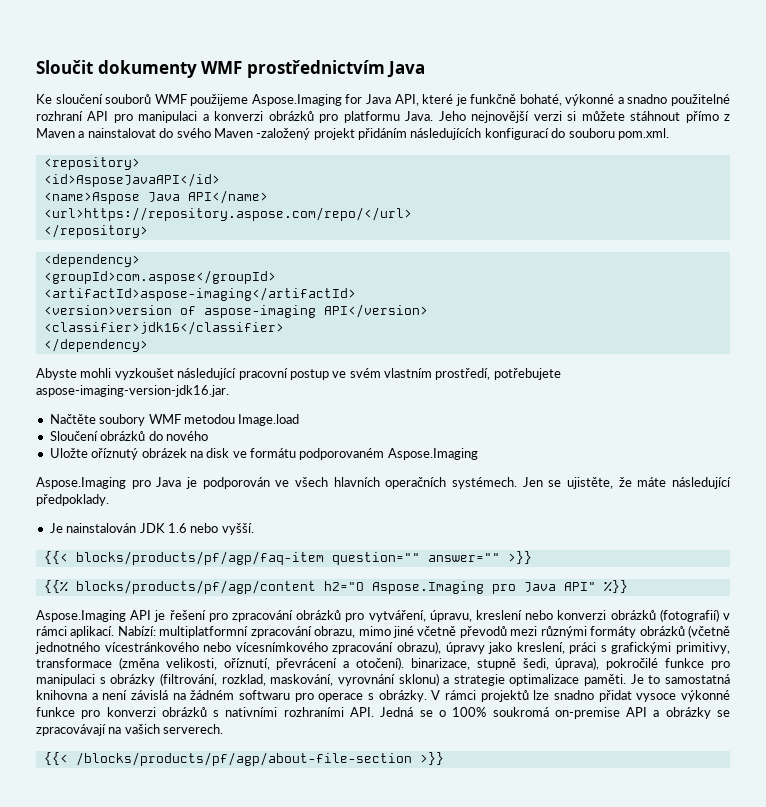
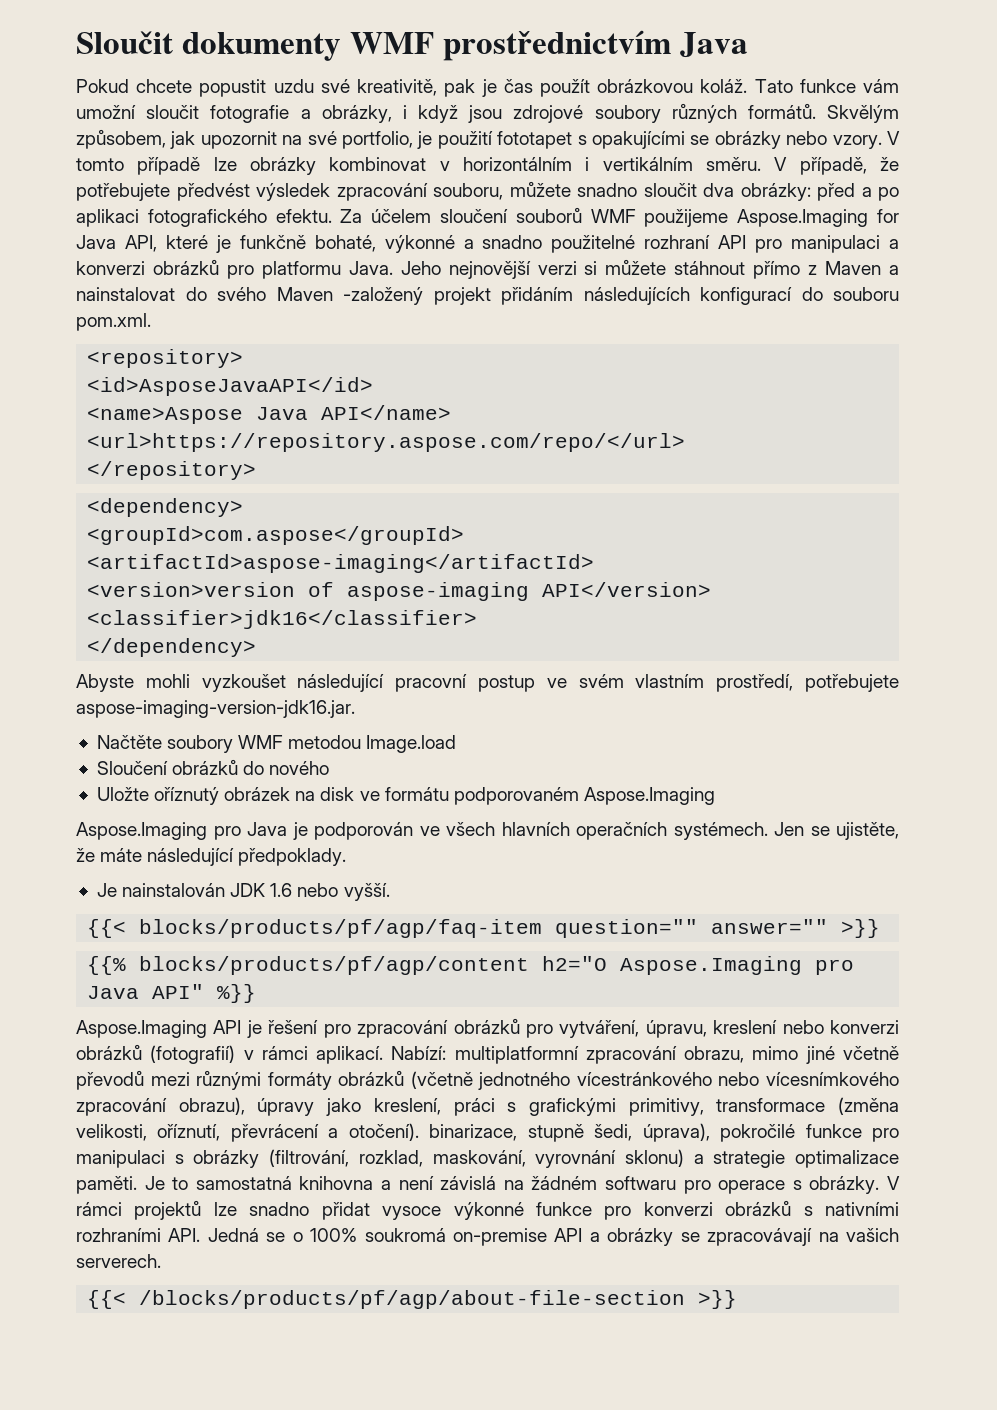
[36,94,52,104] Ke -> [76,79,899,97] [76,103,899,123] [76,129,900,149] [76,157,900,175] [76,181,899,201] [76,209,432,227] Pokud chcete popustit uzdu své kreativitě, pak je čas použít obrázkovou koláž. Tato funkce vám umožní sloučit fotografie a obrázky, i když jsou zdrojové soubory různých formátů. Skvělým způsobem, jak upozornit na své portfolio, je použití fototapet s opakujícími se obrázky nebo vzory. V tomto případě lze obrázky kombinovat v horizontálním i vertikálním směru. V případě, že potřebujete předvést výsledek zpracování souboru, můžete snadno sloučit dva obrázky: před a po aplikaci fotografického efektu. Za účelem

